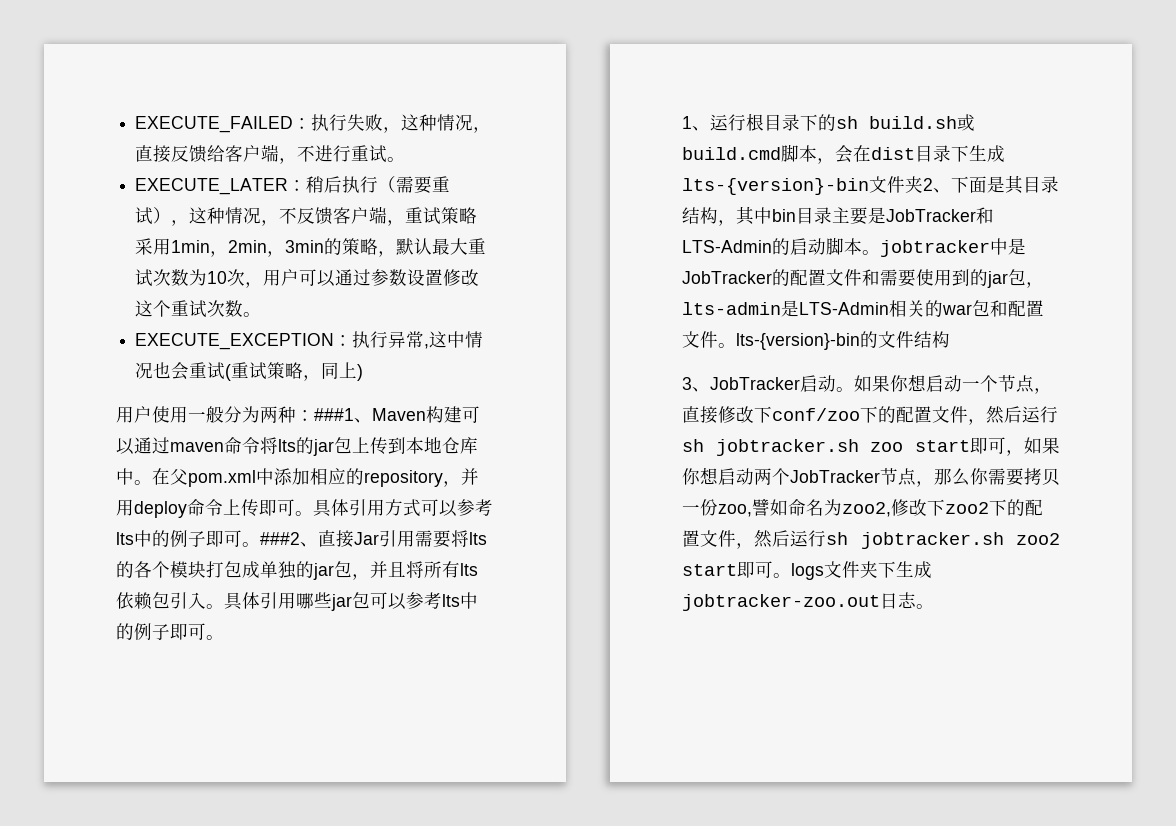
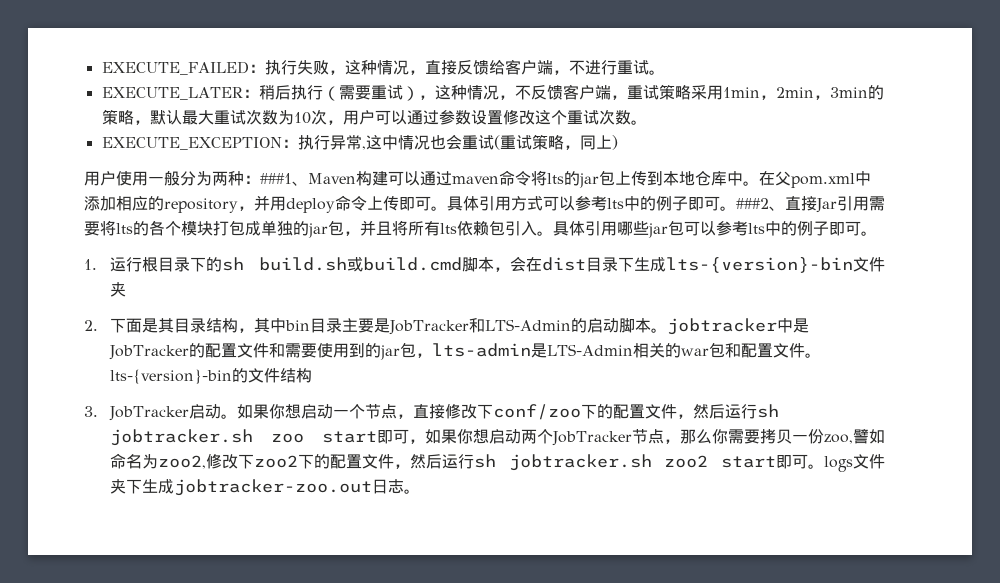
[682,116,710,131] 1、 -> [84,259,97,270] 1.
[923,178,951,193] 2、 -> [84,320,98,331] // 2.
[682,377,710,392] 3、 -> [84,406,98,417] 3.

